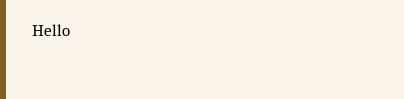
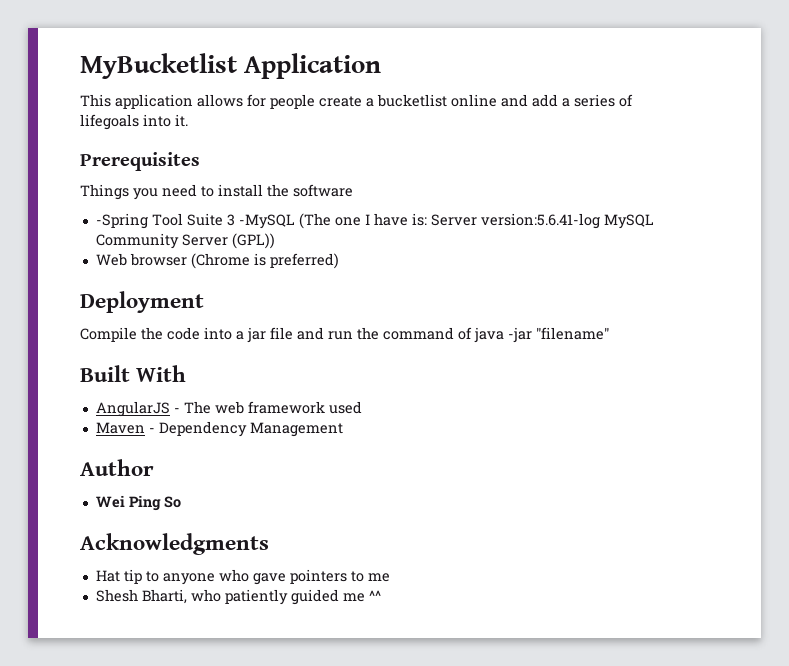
[32,24,70,36] Hello -> [80,53,382,79] [80,94,633,109] [80,114,188,130] [80,152,200,171] [80,184,353,200] [95,213,654,229] [95,233,275,249] [95,253,339,269] [80,291,204,313] [80,327,609,343] [80,365,187,382] [95,401,362,417] [95,421,343,437] [80,459,154,476] [95,495,181,511] [80,533,269,555] [95,569,390,585] [95,589,381,605] MyBucketlist Application // This application allows for people create a bucketlist online and add a series of lifegoals into it. // Prerequisites // Things you need to install the software // -Spring Tool Suite 3 -MySQL (The one I have is: Server version:5.6.41-log MySQL Community Server (GPL)) // Web browser (Chrome is preferred) // Deployment // Compile the code into a jar file and run the command of java -jar "filename" // Built With // AngularJS - The web framework used // Maven - Dependency Management // Author // Wei Ping So // Acknowledgments // Hat tip to anyone who gave pointers to me // Shesh Bharti, who patiently guided me ^^

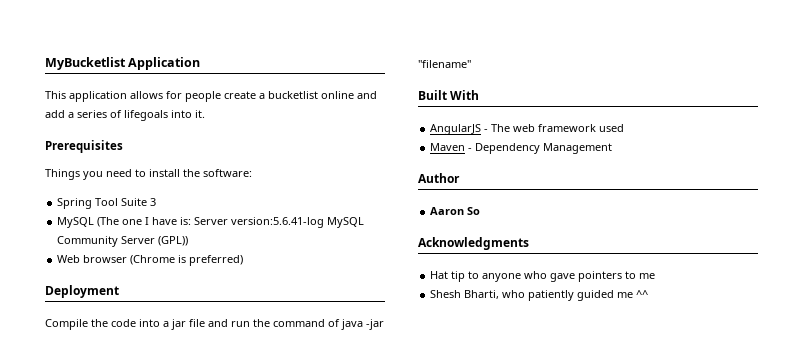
[293,184,353,197] [95,213,148,229] software // -Spring -> [203,169,252,177] [57,198,93,209] software: // Spring
[238,214,295,229] -MySQL -> [57,217,95,228] // MySQL
[95,495,161,511] Wei Ping -> [430,207,465,215] Aaron

